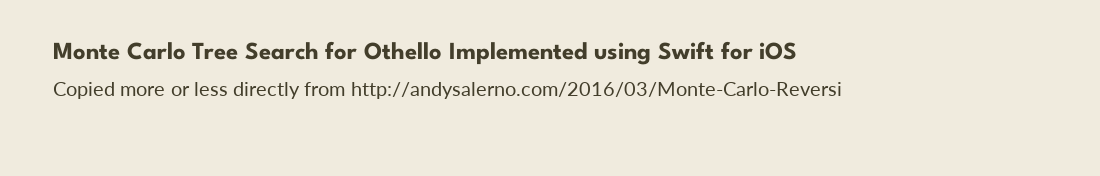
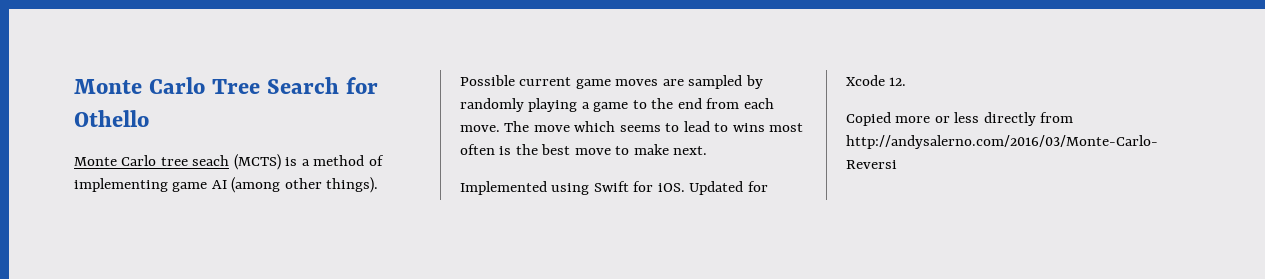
[448,41,798,65] Implemented using Swift for iOS -> [74,154,384,170] [74,177,379,193] [460,75,763,89] [460,98,774,112] [460,121,804,132] [460,144,708,155] [460,181,768,195] [846,75,907,86] // Monte Carlo tree seach (MCTS) is a method of implementing game AI (among other things). Possible current game moves are sampled by randomly playing a game to the end from each move. The move which seems to lead to wins most often is the best move to make next. // Implemented using Swift for iOS. Updated for Xcode 12.

